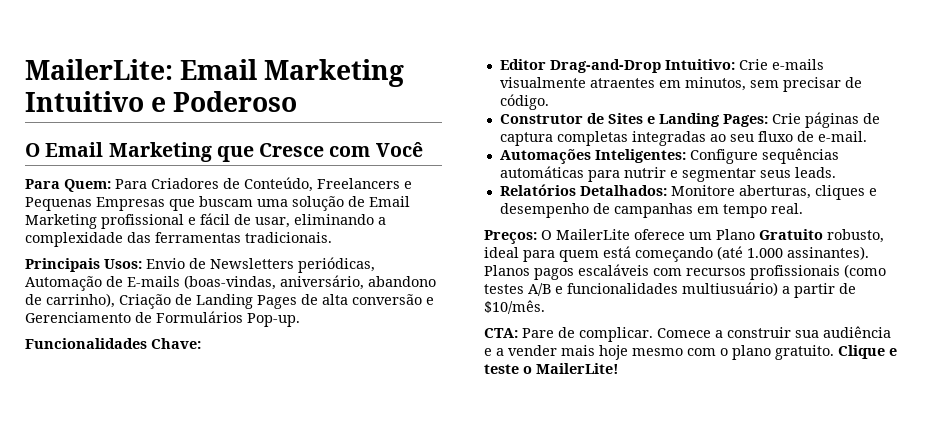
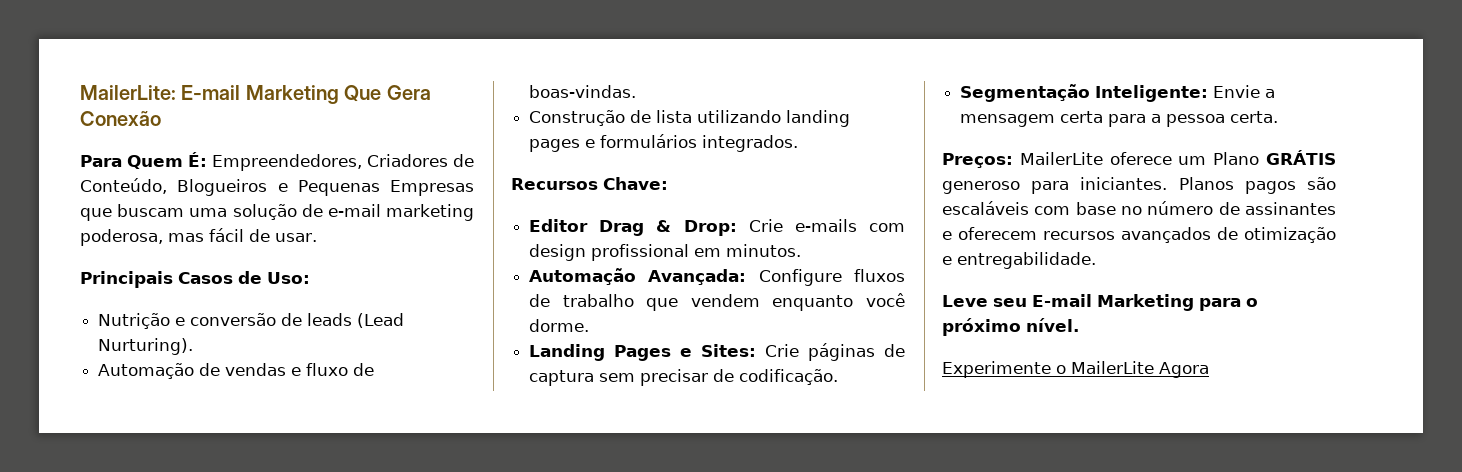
[180,59,405,87] [25,91,298,112] [25,142,423,162] [25,179,147,192] Email Marketing Intuitivo e Poderoso // O Email Marketing que Cresce com Você // Para Quem: Para -> [181,85,431,104] [80,111,161,126] [80,152,362,171] E-mail Marketing Que Gera Conexão // Para Quem É: Empreendedores,
[317,178,400,189] Freelancers -> [177,179,268,196] Blogueiros
[369,196,410,207] [25,213,386,229] [25,232,332,247] [25,257,375,273] [25,275,436,291] [25,293,434,309] [25,311,300,327] [25,338,201,349] [499,59,824,73] [499,77,862,92] [499,94,549,110] [499,112,880,128] [499,131,867,146] [499,148,839,164] [499,166,836,182] [499,184,877,200] [499,203,803,218] Email Marketing profissional e fácil de usar, eliminando a complexidade das ferramentas tradicionais. // Principais Usos: Envio de Newsletters periódicas, Automação de E-mails (boas-vindas, aniversário, abandono de carrinho), Criação de Landing Pages de alta conversão e Gerenciamento de Formulários Pop-up. // Funcionalidades Chave: // Editor Drag-and-Drop Intuitivo: Crie e-mails visualmente atraentes em minutos, sem precisar de código. // Construtor de Sites e Landing Pages: Crie páginas de captura completas integradas ao seu fluxo de e-mail. // Automações Inteligentes: Configure sequências automáticas para nutrir e segmentar seus leads. // Relatórios Detalhados: Monitore aberturas, cliques e desempenho de campanhas em tempo real. -> [327,204,474,221] [80,228,317,246] [80,271,310,288] [98,313,405,329] [98,338,194,355] [98,363,375,379] [529,85,637,98] [529,110,851,127] [529,134,799,152] [511,177,668,190] [529,219,905,236] [529,244,802,261] [529,268,905,286] [529,293,905,311] [529,319,590,332] [529,343,905,361] [529,369,839,386] [960,84,1276,102] [960,111,1279,127] e-mail marketing poderosa, mas fácil de usar. // Principais Casos de Uso: // Nutrição e conversão de leads (Lead Nurturing). // Automação de vendas e fluxo de boas-vindas. // Construção de lista utilizando landing pages e formulários integrados. // Recursos Chave: // Editor Drag & Drop: Crie e-mails com design profissional em minutos. // Automação Avançada: Configure fluxos de trabalho que vendem enquanto você dorme. // Landing Pages e Sites: Crie páginas de captura sem precisar de codificação. // Segmentação Inteligente: Envie a mensagem certa para a pessoa certa.
[541,230,552,240] O -> (1013, 160) none
[759,229,884,243] [484,246,869,262] Gratuito robusto, ideal para quem está começando (até 1.000 assinantes). -> [1266,150,1337,165] [942,177,1168,194] GRÁTIS generoso para iniciantes.
(574, 274) none -> [1307,177,1336,190] são
[686,264,886,280] [484,282,856,298] [484,300,545,314] [484,326,891,342] [484,345,897,360] [484,363,619,374] recursos profissionais (como testes A/B e funcionalidades multiusuário) a partir de $10/mês. // CTA: Pare de complicar. Comece a construir sua audiência e a vender mais hoje mesmo com o plano gratuito. Clique e teste o MailerLite! -> [1075,201,1336,215] [942,227,1336,243] [942,252,1096,269] [942,294,1258,311] [942,318,1079,336] [942,361,1209,378] base no número de assinantes e oferecem recursos avançados de otimização e entregabilidade. // Leve seu E-mail Marketing para o próximo nível. // Experimente o MailerLite Agora

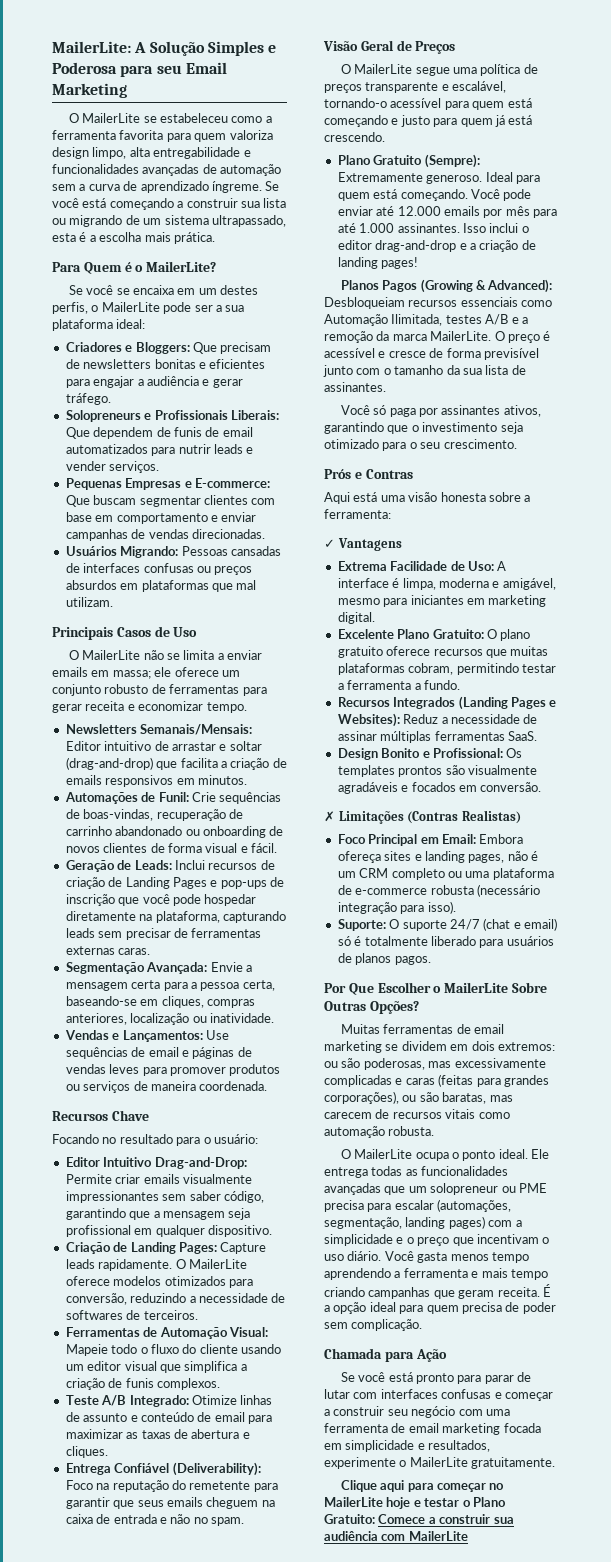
[181,85,431,104] [80,111,161,126] [80,152,474,171] [80,178,474,196] [80,204,474,221] [80,228,317,246] [80,271,310,288] [98,313,405,329] [98,338,194,355] [98,363,375,379] [529,85,637,98] [529,110,851,127] [529,134,799,152] [511,177,668,190] [529,219,905,236] [529,244,802,261] [529,268,905,286] [529,293,905,311] [529,319,590,332] [529,343,905,361] [529,369,839,386] E-mail Marketing Que Gera Conexão // Para Quem É: Empreendedores, Criadores de Conteúdo, Blogueiros e Pequenas Empresas que buscam uma solução de e-mail marketing poderosa, mas fácil de usar. // Principais Casos de Uso: // Nutrição e conversão de leads (Lead Nurturing). // Automação de vendas e fluxo de boas-vindas. // Construção de lista utilizando landing pages e formulários integrados. // Recursos Chave: // Editor Drag & Drop: Crie e-mails com design profissional em minutos. // Automação Avançada: Configure fluxos de trabalho que vendem enquanto você dorme. // Landing Pages e Sites: Crie páginas de captura sem precisar de codificação. -> [134,41,277,56] [52,62,227,77] [52,83,127,98] [68,113,272,123] [52,130,273,142] [52,147,251,159] [52,164,282,176] [52,181,280,193] [52,198,287,210] [52,215,286,227] [52,232,215,244] [52,261,217,274] [68,285,259,295] [52,302,245,314] [52,319,146,331] [65,342,272,354] [65,359,266,369] [65,376,243,388] [65,393,111,405] [65,410,279,422] [65,427,253,439] [65,444,254,456] [65,461,160,473] [65,478,270,490] [65,495,276,507] [65,512,257,524] [65,529,265,541] [65,546,281,558] [65,563,253,575] [65,580,257,592] [65,597,113,607] [52,626,198,640] [68,650,263,660] [52,667,240,679] [52,684,267,696] [52,701,247,713] [65,724,253,735] [65,741,262,751] [65,757,287,770] [65,775,247,787] [64,792,282,804] [65,809,243,821] [65,826,284,838] [65,843,277,853] [65,860,275,872] [65,877,284,889] [65,894,257,906] [65,911,286,923] [65,928,262,940] [65,946,151,955] A Solução Simples e Poderosa para seu Email Marketing // O MailerLite se estabeleceu como a ferramenta favorita para quem valoriza design limpo, alta entregabilidade e funcionalidades avançadas de automação sem a curva de aprendizado íngreme. Se você está começando a construir sua lista ou migrando de um sistema ultrapassado, esta é a escolha mais prática. // Para Quem é o MailerLite? // Se você se encaixa em um destes perfis, o MailerLite pode ser a sua plataforma ideal: // Criadores e Bloggers: Que precisam de newsletters bonitas e eficientes para engajar a audiência e gerar tráfego. // Solopreneurs e Profissionais Liberais: Que dependem de funis de email automatizados para nutrir leads e vender serviços. // Pequenas Empresas e E-commerce: Que buscam segmentar clientes com base em comportamento e enviar campanhas de vendas direcionadas. // Usuários Migrando: Pessoas cansadas de interfaces confusas ou preços absurdos em plataformas que mal utilizam. // Principais Casos de Uso // O MailerLite não se limita a enviar emails em massa; ele oferece um conjunto robusto de ferramentas para gerar receita e economizar tempo. // Newsletters Semanais/Mensais: Editor intuitivo de arrastar e soltar (drag-and-drop) que facilita a criação de emails responsivos em minutos. // Automações de Funil: Crie sequências de boas-vindas, recuperação de carrinho abandonado ou onboarding de novos clientes de forma visual e fácil. // Geração de Leads: Inclui recursos de criação de Landing Pages e pop-ups de inscrição que você pode hospedar diretamente na plataforma, capturando leads sem precisar de ferramentas externas caras.
[1095,85,1209,102] Inteligente: -> [146,962,208,974] Avançada:
[1230,111,1279,123] [942,150,1337,168] [942,177,1336,194] [942,201,1336,215] [942,227,1336,243] [942,252,1096,269] [942,294,1258,311] [942,318,1079,336] [942,361,1209,378] certa. // Preços: MailerLite oferece um Plano GRÁTIS generoso para iniciantes. Planos pagos são escaláveis com base no número de assinantes e oferecem recursos avançados de otimização e entregabilidade. // Leve seu E-mail Marketing para o próximo nível. // Experimente o MailerLite Agora -> [242,980,275,991] [65,996,255,1008] [65,1013,274,1025] [64,1030,229,1042] [65,1047,252,1059] [65,1064,281,1076] [65,1081,268,1093] [52,1110,149,1121] [52,1134,258,1146] [65,1157,247,1169] [65,1174,252,1184] [65,1191,264,1203] [65,1208,251,1220] [65,1225,272,1237] [65,1242,267,1254] [65,1259,247,1271] [65,1276,253,1288] [65,1293,286,1305] [65,1310,198,1320] [65,1327,268,1339] [65,1344,281,1356] [65,1361,247,1373] [65,1378,220,1390] [65,1395,273,1407] [65,1412,272,1424] [65,1429,250,1439] [65,1446,108,1458] [65,1462,261,1476] [65,1480,278,1492] [65,1497,275,1509] [65,1514,244,1526] [323,40,456,54] [340,64,538,76] [324,81,507,93] [324,98,532,110] [324,115,533,127] [324,132,385,142] [337,154,480,168] [337,172,540,184] [337,189,532,201] [337,206,557,218] [337,223,529,233] [337,240,536,252] [337,257,419,269] [340,279,553,293] [324,297,553,309] [324,314,528,326] [324,331,551,343] [324,348,539,360] [323,365,526,377] [324,382,386,392] [340,405,541,417] [324,422,523,434] [324,439,517,451] [324,469,413,479] [324,492,531,504] [324,509,391,519] [324,538,402,551] [337,561,507,571] [337,578,556,590] [337,595,547,607] [337,612,375,624] [337,629,531,641] [337,646,549,658] [337,663,556,675] [337,680,460,690] [337,696,557,710] [337,713,538,727] [337,731,537,743] [337,748,523,760] [337,765,537,777] [337,782,542,794] [324,810,521,824] [337,834,524,846] [337,851,538,863] [337,868,554,880] [337,884,540,897] [337,901,456,914] [337,918,557,931] [337,936,554,948] [337,953,431,965] [324,982,547,995] [324,1001,419,1014] [340,1024,504,1034] [324,1041,555,1053] [324,1058,546,1070] [324,1074,549,1087] [324,1091,513,1104] [324,1109,510,1119] [324,1126,435,1138] [340,1149,550,1161] [324,1166,509,1178] [324,1183,547,1195] [324,1199,512,1212] [324,1216,522,1229] [324,1234,550,1246] [324,1251,529,1263] [324,1268,548,1280] [324,1284,551,1299] [324,1302,556,1314] [324,1319,423,1331] [324,1348,447,1362] [340,1372,532,1384] [324,1389,553,1401] [324,1406,510,1418] [324,1423,541,1435] [324,1440,491,1452] [324,1457,556,1469] [340,1480,505,1492] [324,1497,506,1509] [324,1514,514,1524] [324,1531,468,1541] certa, baseando-se em cliques, compras anteriores, localização ou inatividade. // Vendas e Lançamentos: Use sequências de email e páginas de vendas leves para promover produtos ou serviços de maneira coordenada. // Recursos Chave // Focando no resultado para o usuário: // Editor Intuitivo Drag-and-Drop: Permite criar emails visualmente impressionantes sem saber código, garantindo que a mensagem seja profissional em qualquer dispositivo. // Criação de Landing Pages: Capture leads rapidamente. O MailerLite oferece modelos otimizados para conversão, reduzindo a necessidade de softwares de terceiros. // Ferramentas de Automação Visual: Mapeie todo o fluxo do cliente usando um editor visual que simplifica a criação de funis complexos. // Teste A/B Integrado: Otimize linhas de assunto e conteúdo de email para maximizar as taxas de abertura e cliques. // Entrega Confiável (Deliverability): Foco na reputação do remetente para garantir que seus emails cheguem na caixa de entrada e não no spam. // Visão Geral de Preços // O MailerLite segue uma política de preços transparente e escalável, tornando-o acessível para quem está começando e justo para quem já está crescendo. // Plano Gratuito (Sempre): Extremamente generoso. Ideal para quem está começando. Você pode enviar até 12.000 emails por mês para até 1.000 assinantes. Isso inclui o editor drag-and-drop e a criação de landing pages! // Planos Pagos (Growing & Advanced): Desbloqueiam recursos essenciais como Automação Ilimitada, testes A/B e a remoção da marca MailerLite. O preço é acessível e cresce de forma previsível junto com o tamanho da sua lista de assinantes. // Você só paga por assinantes ativos, garantindo que o investimento seja otimizado para o seu crescimento. // Prós e Contras // Aqui está uma visão honesta sobre a ferramenta: // ✓ Vantagens // Extrema Facilidade de Uso: A interface é limpa, moderna e amigável, mesmo para iniciantes em marketing digital. // Excelente Plano Gratuito: O plano gratuito oferece recursos que muitas plataformas cobram, permitindo testar a ferramenta a fundo. // Recursos Integrados (Landing Pages e Websites): Reduz a necessidade de assinar múltiplas ferramentas SaaS. // Design Bonito e Profissional: Os templates prontos são visualmente agradáveis e focados em conversão. // ✗ Limitações (Contras Realistas) // Foco Principal em Email: Embora ofereça sites e landing pages, não é um CRM completo ou uma plataforma de e-commerce robusta (necessário integração para isso). // Suporte: O suporte 24/7 (chat e email) só é totalmente liberado para usuários de planos pagos. // Por Que Escolher o MailerLite Sobre Outras Opções? // Muitas ferramentas de email marketing se dividem em dois extremos: ou são poderosas, mas excessivamente complicadas e caras (feitas para grandes corporações), ou são baratas, mas carecem de recursos vitais como automação robusta. // O MailerLite ocupa o ponto ideal. Ele entrega todas as funcionalidades avançadas que um solopreneur ou PME precisa para escalar (automações, segmentação, landing pages) com a simplicidade e o preço que incentivam o uso diário. Você gasta menos tempo aprendendo a ferramenta e mais tempo criando campanhas que geram receita. É a opção ideal para quem precisa de poder sem complicação. // Chamada para Ação // Se você está pronto para parar de lutar com interfaces confusas e começar a construir seu negócio com uma ferramenta de email marketing focada em simplicidade e resultados, experimente o MailerLite gratuitamente. // Clique aqui para começar no MailerLite hoje e testar o Plano Gratuito: Comece a construir sua audiência com MailerLite

